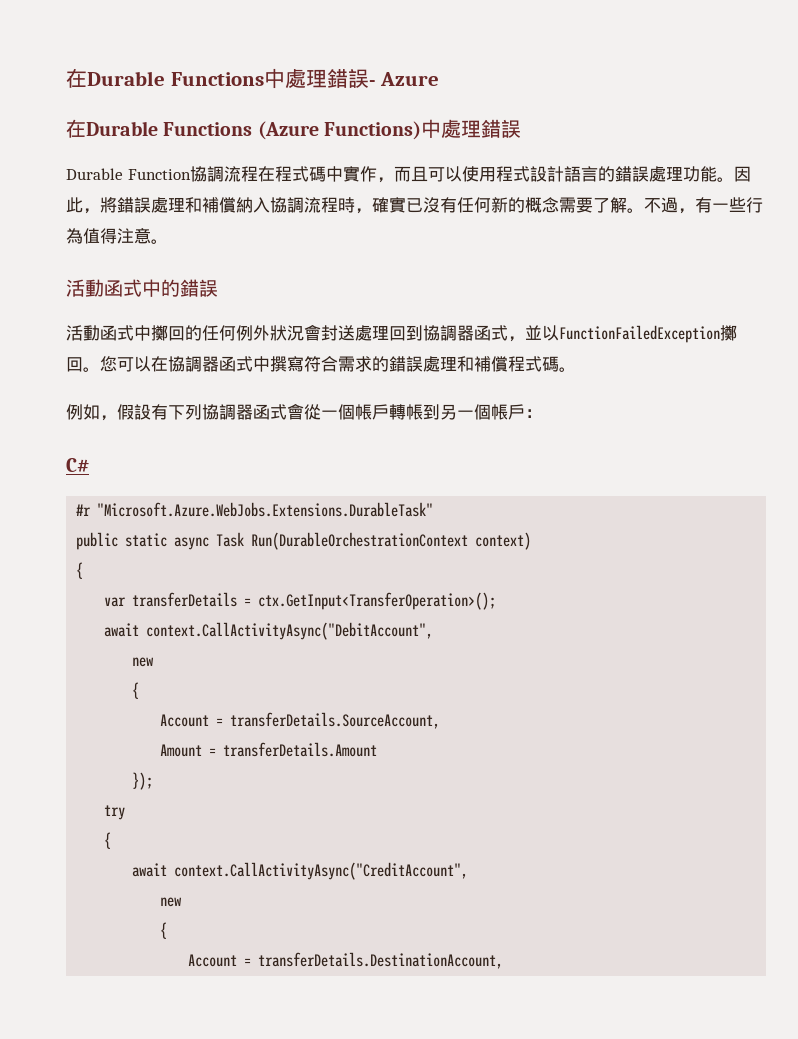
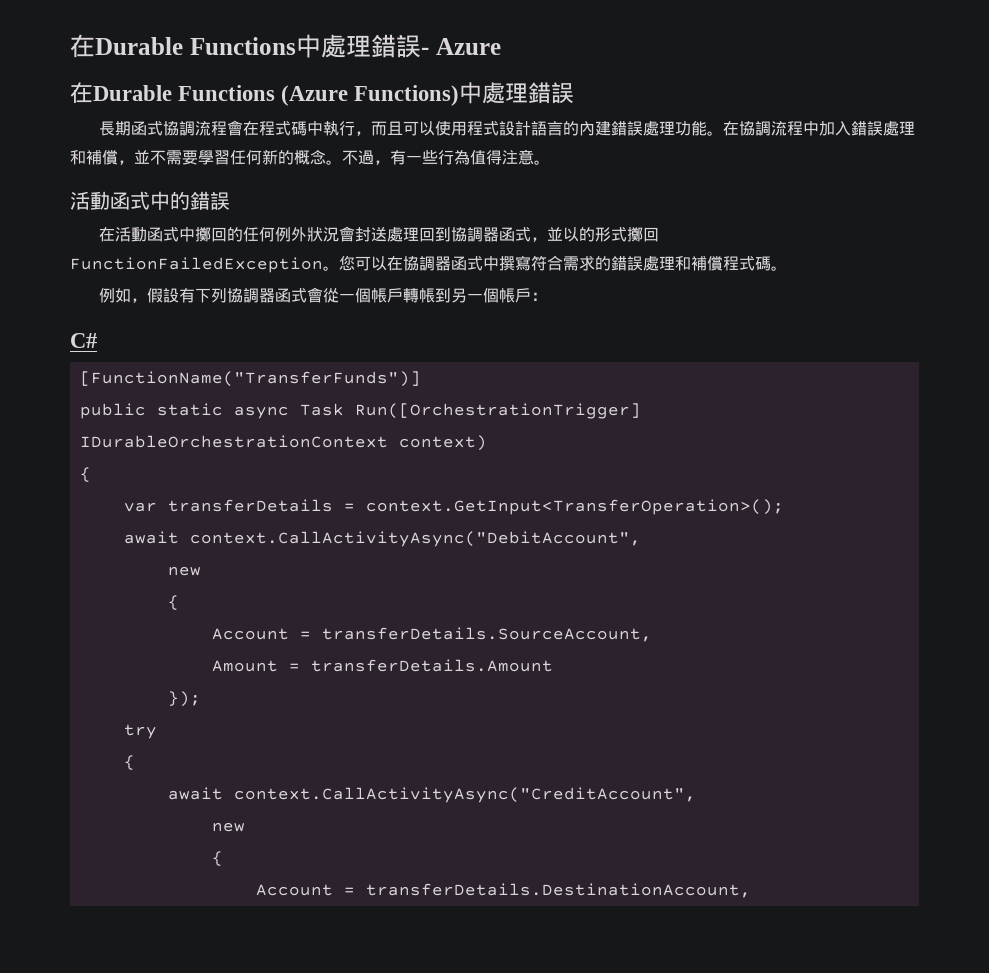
[66,166,258,182] Durable Function協調流程 -> [99,120,244,136] 長期函式協調流程會
[342,166,377,182] 實作 -> [323,121,356,136] 執行
(615, 174) none -> [579,121,612,136] 內建
[733,166,751,182] [66,197,457,214] 因此，將錯誤處理和補償納入協調流程時，確實已沒有 -> [723,121,916,136] [70,149,230,165] 在協調流程中加入錯誤處理和補償，並不需要學習
[559,197,627,213] 需要了解 -> (326, 157) none
(218, 288) none -> [99,227,116,242] 在
[559,325,737,343] [66,357,83,372] FunctionFailedException擲回 -> [579,227,660,242] [70,257,323,273] 的形式擲回FunctionFailedException
[76,502,434,517] #r "Microsoft.Azure.WebJobs.Extensions.DurableTask" -> [79,371,421,387] [FunctionName("TransferFunds")]
[251,532,469,550] Run(DurableOrchestrationContext -> [354,403,641,419] [79,435,388,448] Run([OrchestrationTrigger] IDurableOrchestrationContext
[258,592,497,610] ctx.GetInput<TransferOperation>(); -> [365,499,784,515] context.GetInput<TransferOperation>();

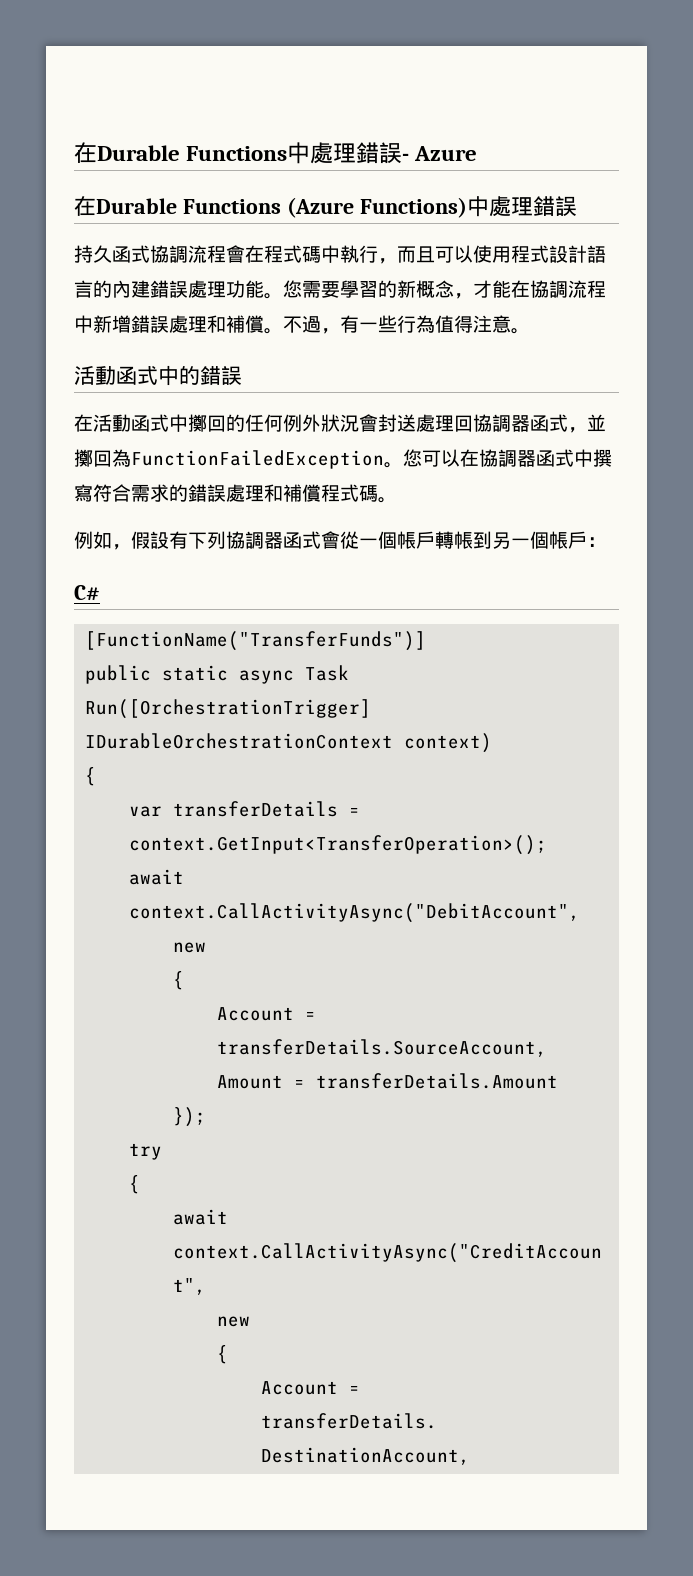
[99,121,132,136] 長期 -> [74,245,112,263] 持久
(724, 133) none -> [283,280,511,299] 您需要學習的新概念，才能
[819,121,916,136] [70,149,326,165] 加入錯誤處理和補償，並不需要學習任何新的概念 -> [93,315,264,333] 新增錯誤處理和補償
[435,227,452,242] 到 -> (473, 423) none
[563,227,660,242] 以的形式擲回 -> [74,449,131,467] 擲回為

